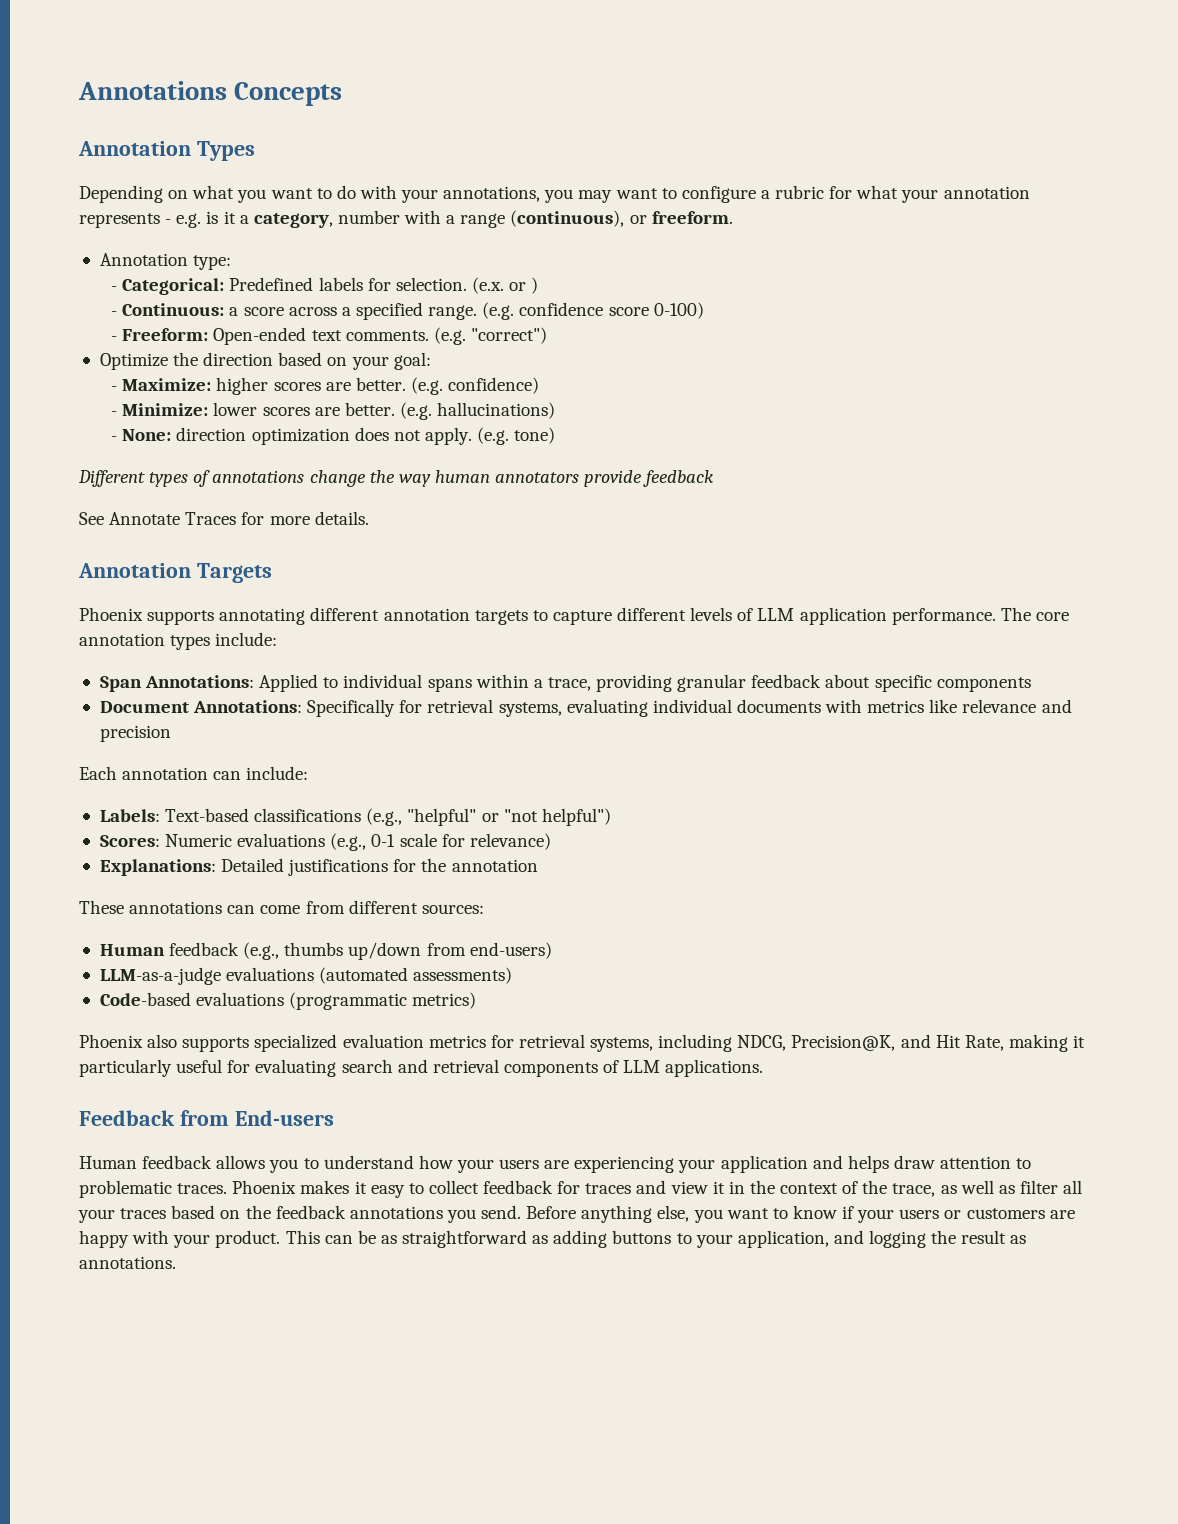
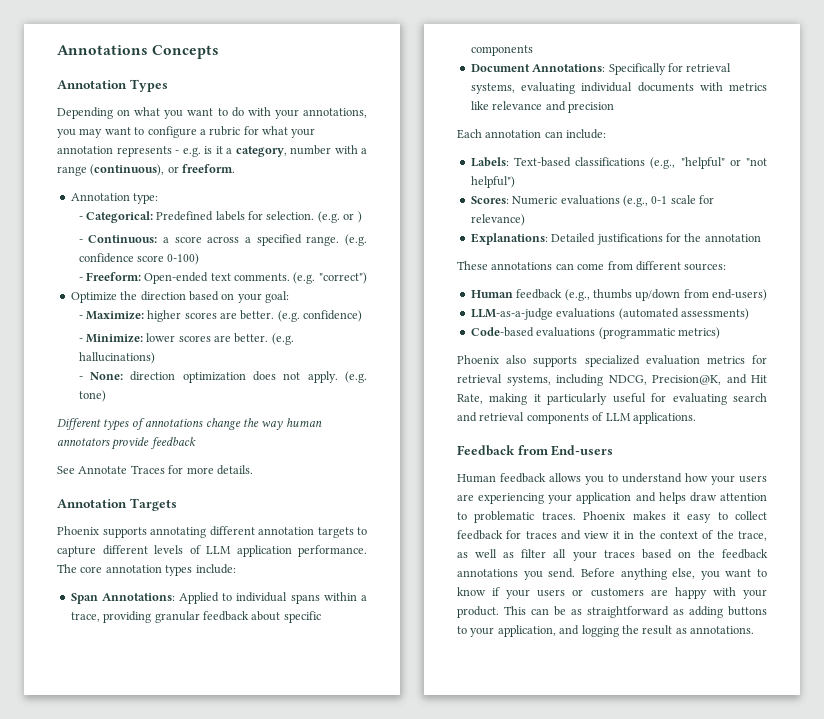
[472,277,505,294] (e.x. -> [317,211,340,223] (e.g.

